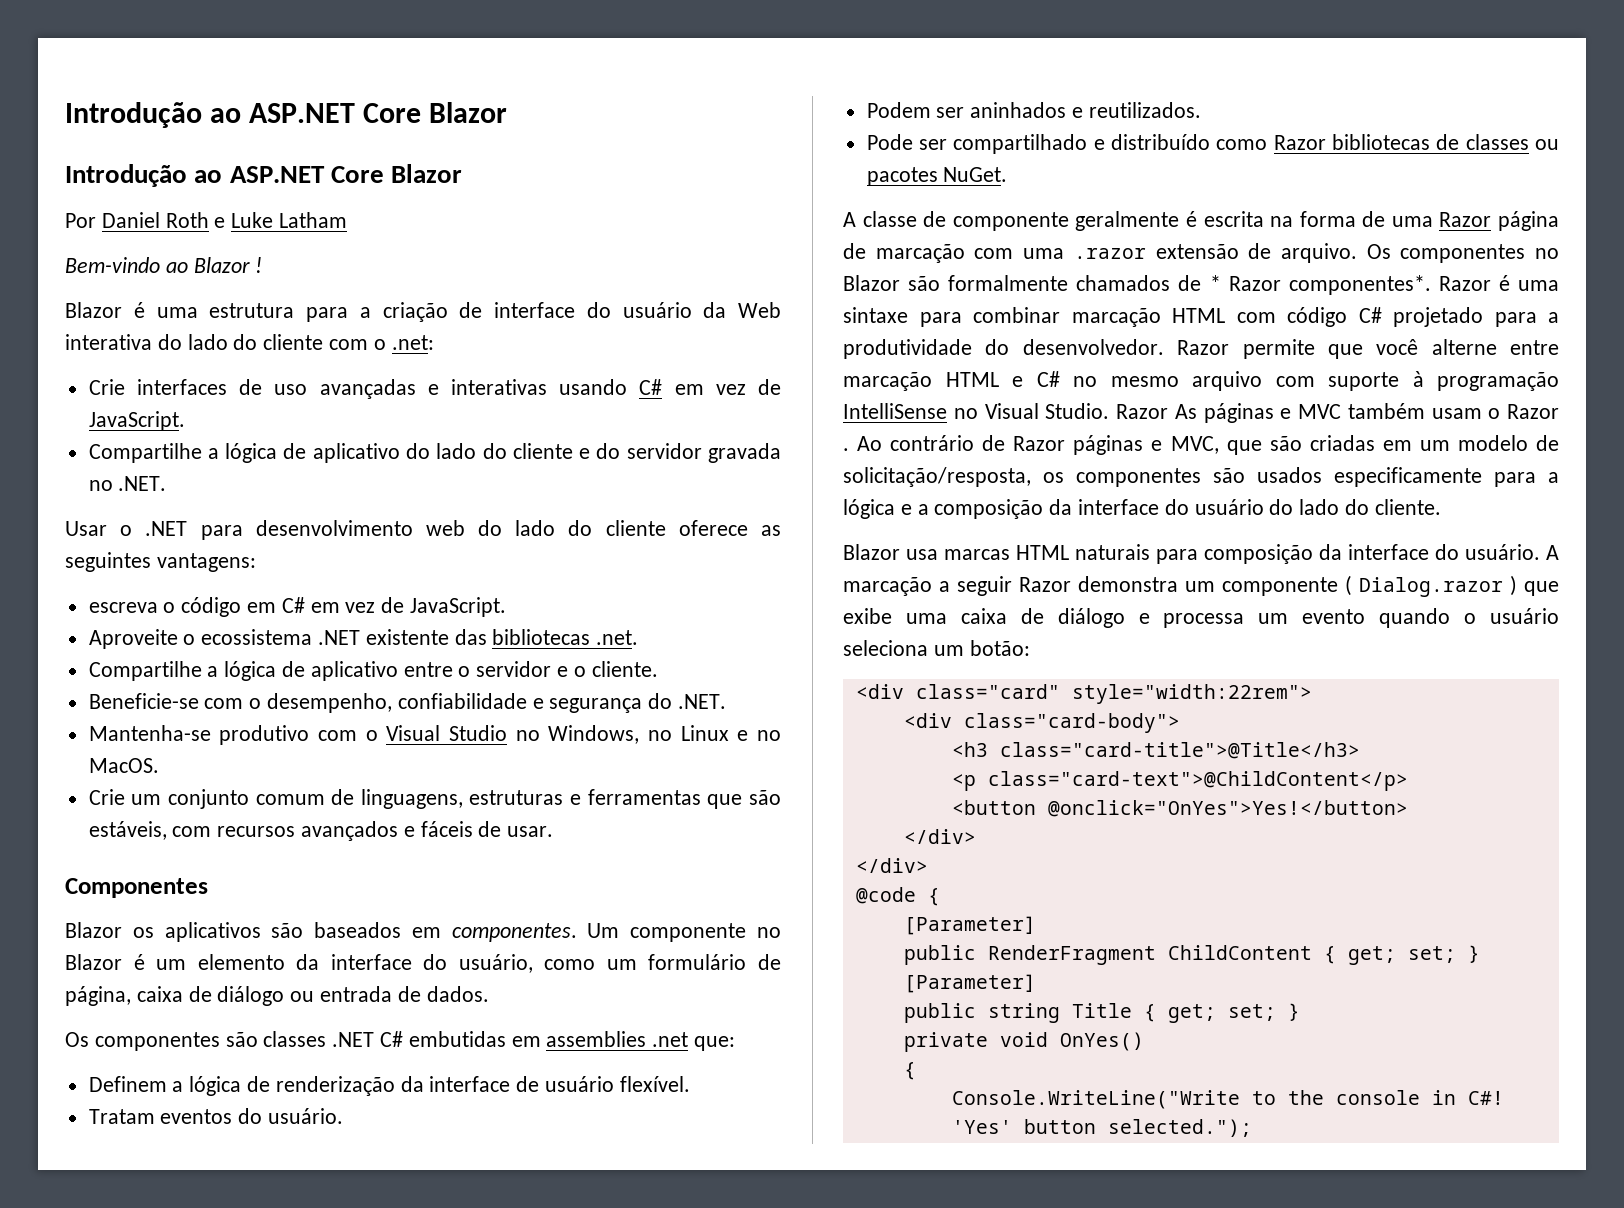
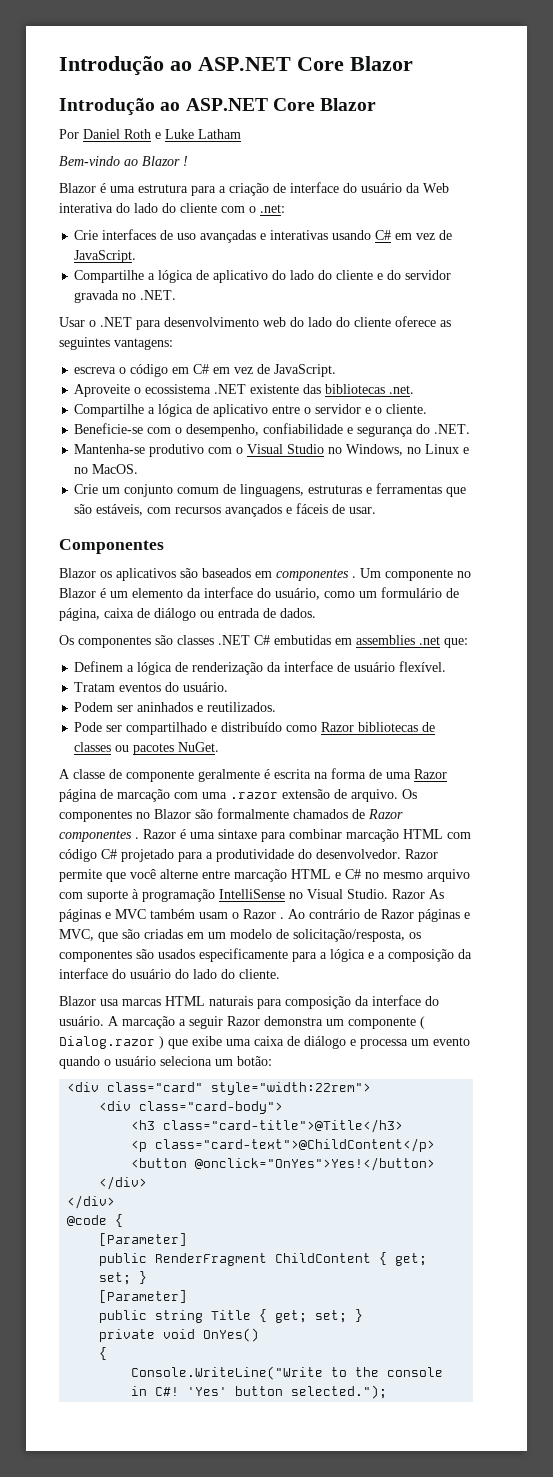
[451,923,577,942] componentes. -> [276,569,356,581] componentes .
[1209,275,1431,295] * Razor componentes*. -> [368,809,403,819] [59,830,139,842] Razor componentes .

